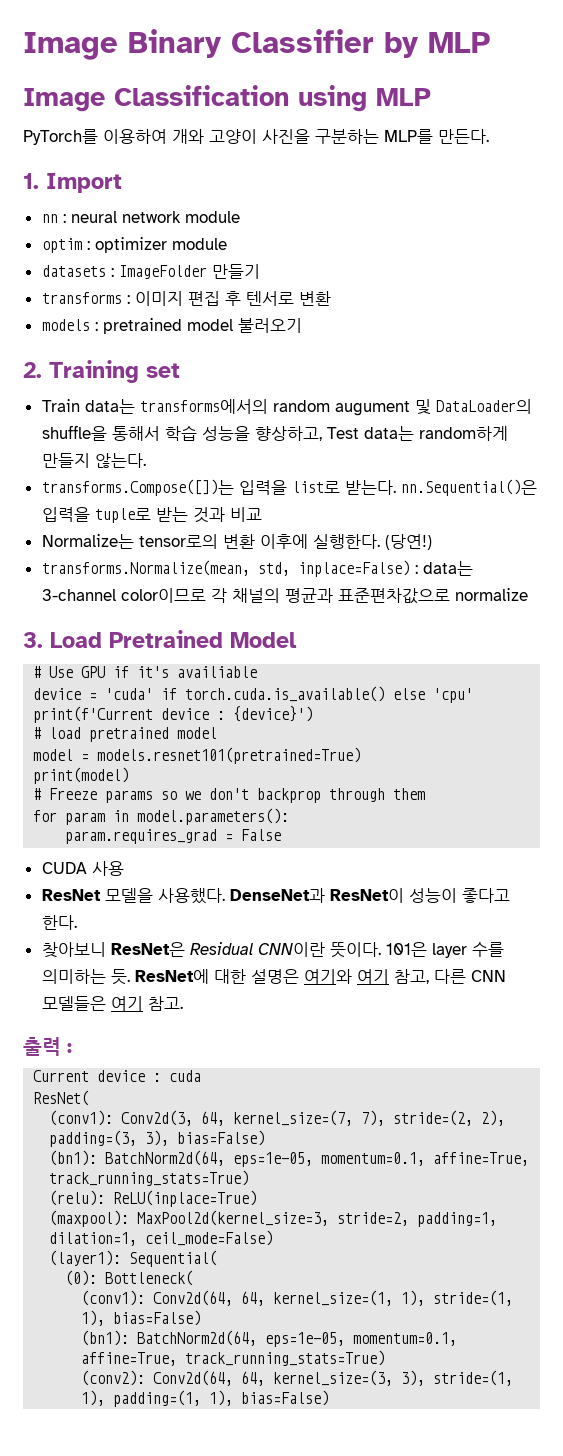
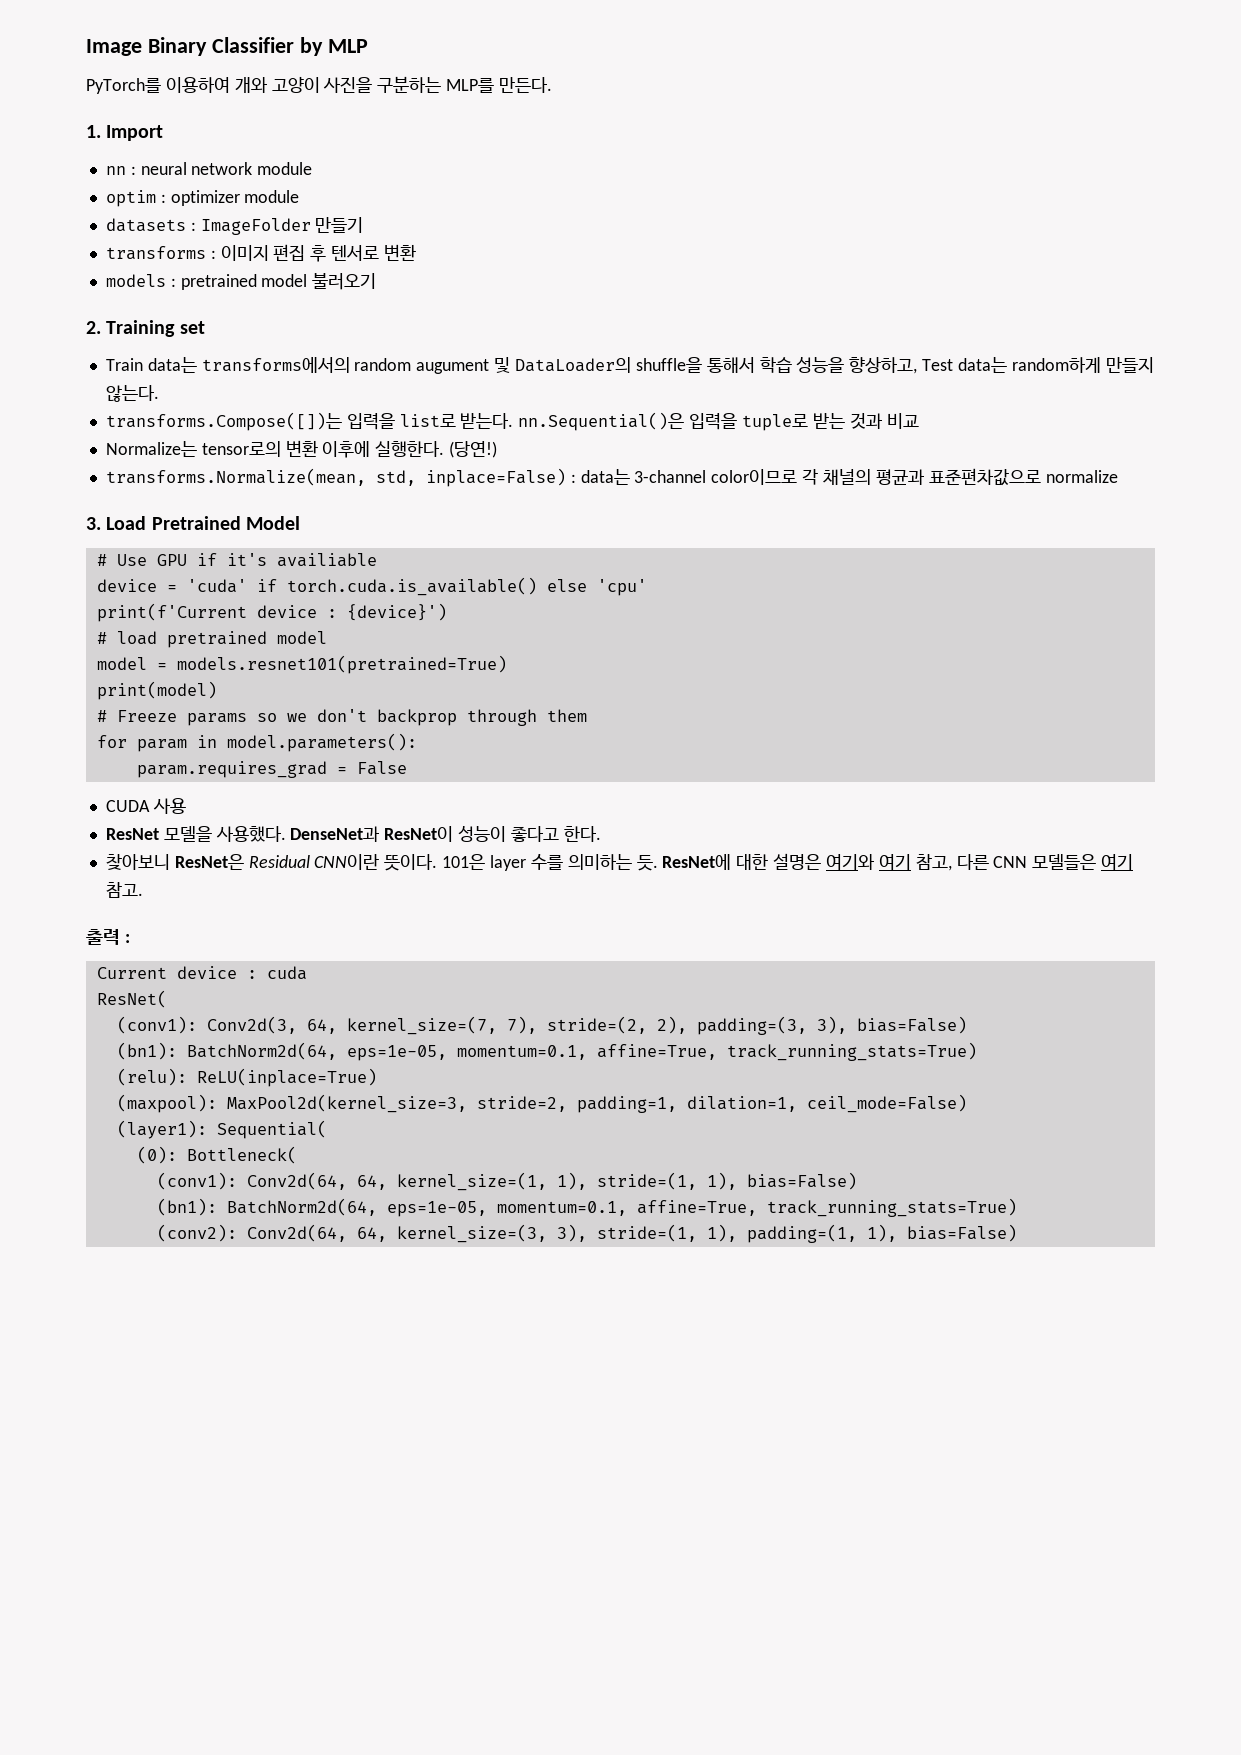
[23,85,431,112] // Image Classification using MLP -> (368, 46) none

